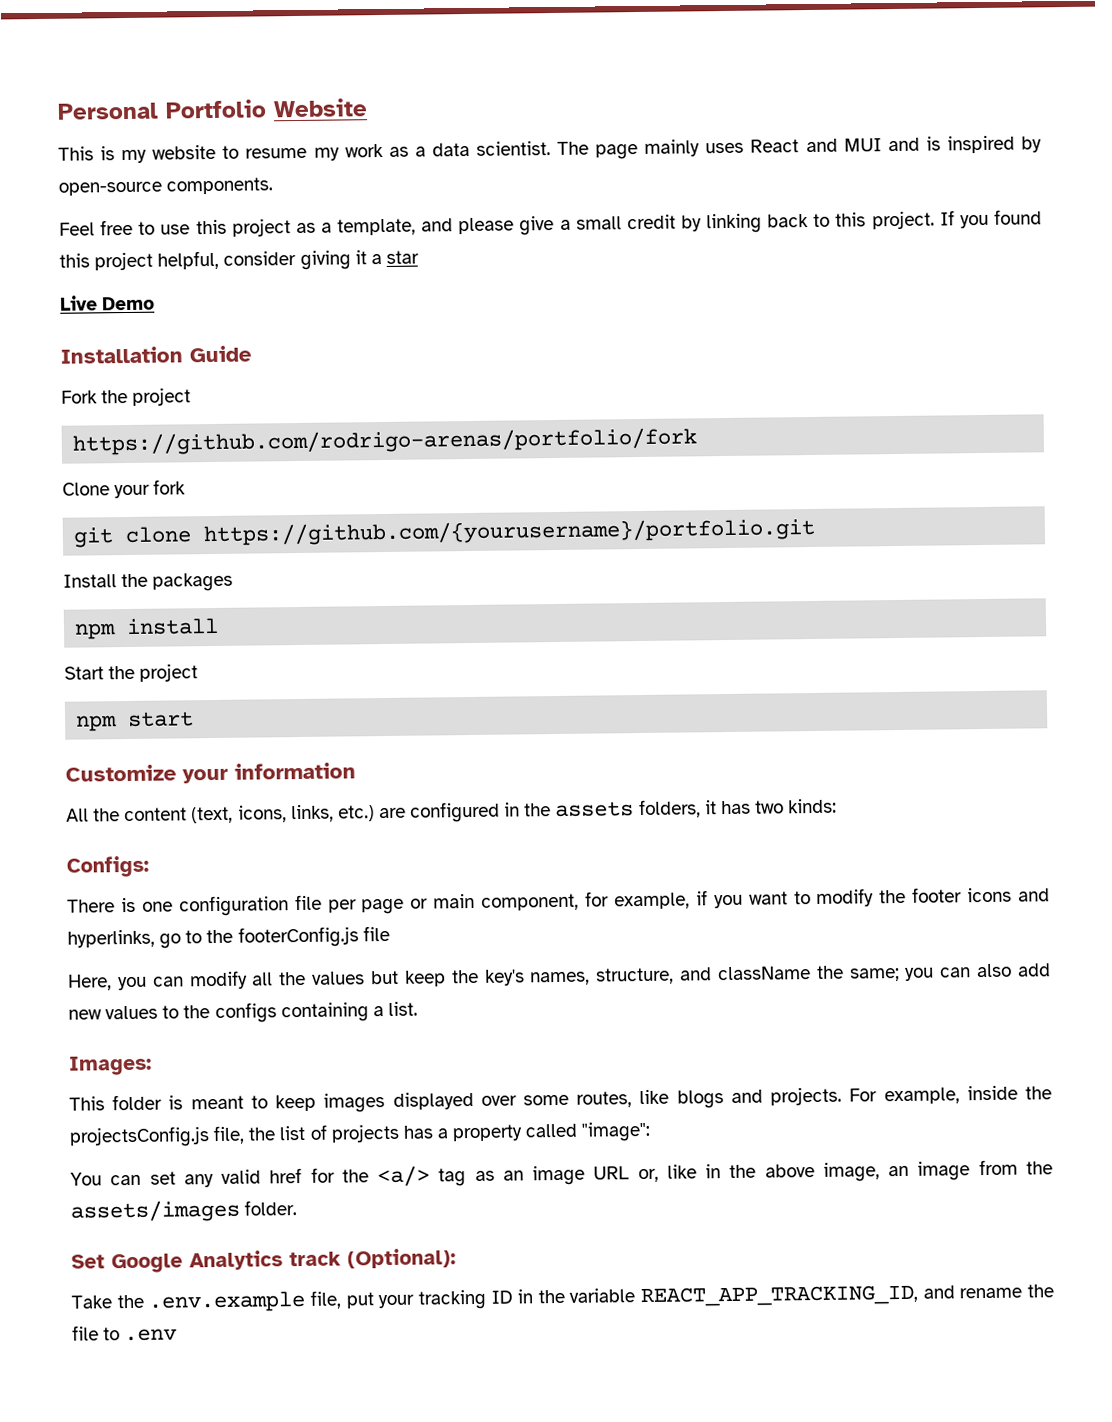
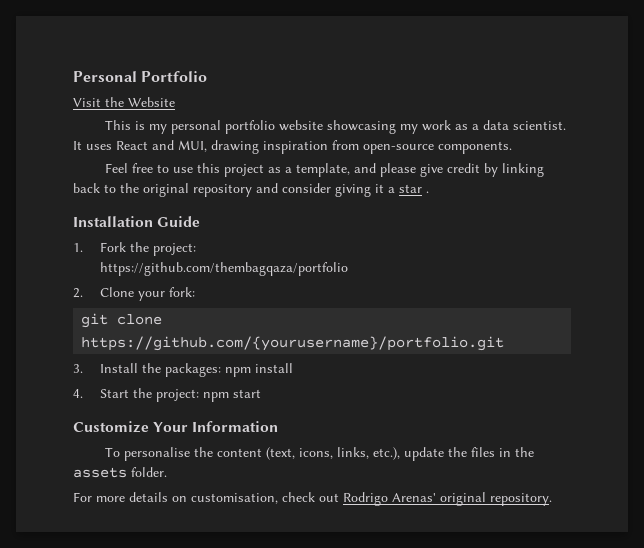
(267, 109) none -> [73,97,124,107] // Visit the
[152,144,308,160] website to resume -> [170,120,396,134] personal portfolio website showcasing
[557,135,1043,160] The page mainly uses React and MUI and is inspired by -> [73,140,359,154] It uses React and MUI, drawing inspiration from
[559,216,622,230] a small -> (443, 170) none
[835,209,1043,230] [59,250,220,271] this project. If you found this project helpful, -> [120,183,278,197] the original repository and
[60,295,156,311] // Live Demo -> [426,191,429,193] .
(252, 354) none -> [73,243,83,252] 1.
[132,387,192,406] [72,427,698,456] project // https://github.com/rodrigo-arenas/portfolio/fork // -> [152,243,196,256] [99,262,348,276] [73,288,83,298] project: // https://github.com/thembagqaza/portfolio // 2.
[153,479,187,495] fork -> [168,287,195,297] fork:
(817, 532) none -> [73,364,83,373] 3.
[152,572,234,592] packages // -> [164,363,221,377] packages:
(220, 626) none -> [73,389,83,398] 4.
[139,663,199,682] project // -> [155,389,199,402] project:
[182,762,356,784] [66,808,89,822] your information // All -> [153,421,279,432] [104,447,190,461] Your Information // To personalise
[337,798,838,823] [66,855,149,878] [67,887,1050,917] [67,925,390,949] [68,963,1052,991] [68,1001,418,1024] [69,1055,152,1076] [69,1085,1052,1113] [69,1121,652,1148] [70,1159,1053,1188] [70,1199,298,1223] [71,1248,456,1274] [71,1284,1054,1313] [72,1325,178,1342] etc.) are configured in the assets folders, it has two kinds: // Configs: // There is one configuration file per page or main component, for example, if you want to modify the footer icons and hyperlinks, go to the footerConfig.js file // Here, you can modify all the values but keep the key's names, structure, and className the same; you can also add new values to the configs containing a list. // Images: // This folder is meant to keep images displayed over some routes, like blogs and projects. For example, inside the projectsConfig.js file, the list of projects has a property called "image": // You can set any valid href for the <a/> tag as an image URL or, like in the above image, an image from the assets/images folder. // Set Google Analytics track (Optional): // Take the .env.example file, put your tracking ID in the variable REACT_APP_TRACKING_ID, and rename the file to .env -> [372,447,534,461] [73,467,167,478] [73,492,552,506] etc.), update the files in the assets folder. // For more details on customisation, check out Rodrigo Arenas' original repository.

